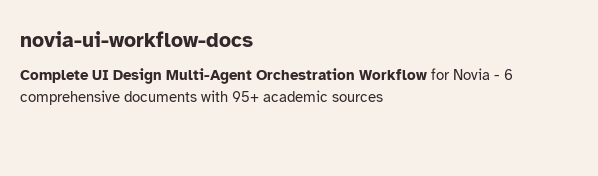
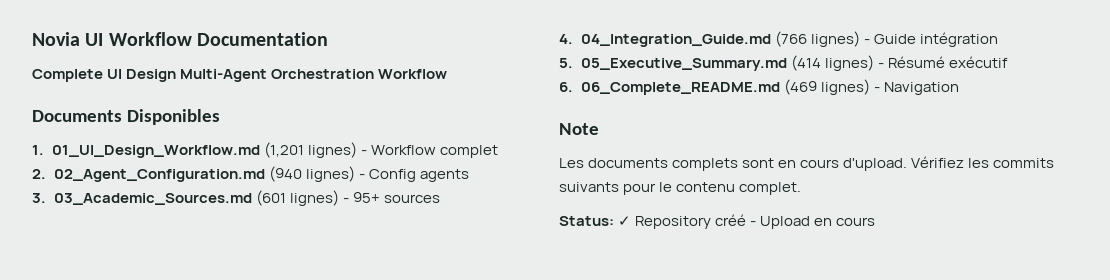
[20,31,253,47] novia-ui-workflow-docs -> [32,32,328,46] Novia UI Workflow Documentation
[431,68,513,80] [20,90,383,105] for Novia - 6 comprehensive documents with 95+ academic sources -> [32,109,220,125] [32,142,498,158] [32,166,469,182] [32,190,440,206] [559,31,998,47] [559,55,1008,71] [559,79,959,95] [559,123,599,135] [559,156,1055,171] [559,182,802,195] [559,214,876,229] // Documents Disponibles // 1. 01_UI_Design_Workflow.md (1,201 lignes) - Workflow complet // 2. 02_Agent_Configuration.md (940 lignes) - Config agents // 3. 03_Academic_Sources.md (601 lignes) - 95+ sources // 4. 04_Integration_Guide.md (766 lignes) - Guide intégration // 5. 05_Executive_Summary.md (414 lignes) - Résumé exécutif // 6. 06_Complete_README.md (469 lignes) - Navigation // Note // Les documents complets sont en cours d'upload. Vérifiez les commits suivants pour le contenu complet. // Status: ✓ Repository créé - Upload en cours

